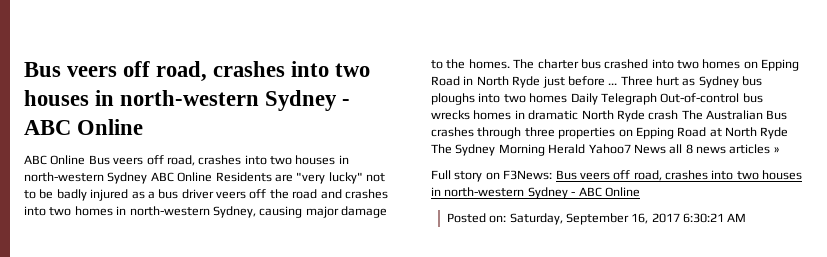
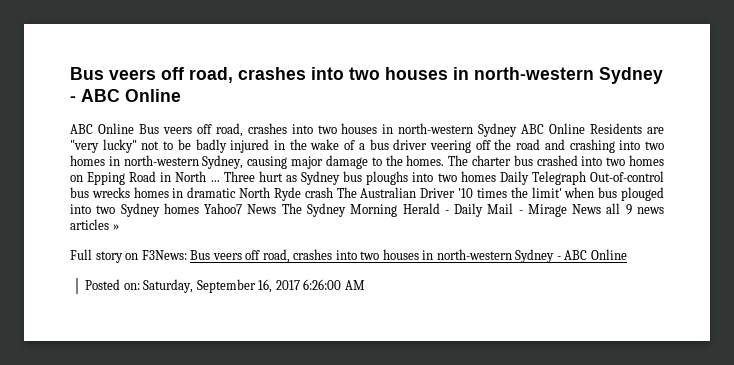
[131,191,145,199] as -> [274,139,356,150] in the wake of
[216,191,246,199] veers -> [430,140,472,153] veering
[344,189,388,199] crashes -> [569,139,615,153] crashing
[512,76,605,88] Ryde just before -> (207, 176) none
[766,110,788,120] [431,127,789,139] [431,144,631,156] Bus crashes through three properties on Epping Road at North Ryde The Sydney Morning Herald Yahoo7 -> [420,187,664,201] [70,203,567,217] Driver '10 times the limit' when bus plouged into two Sydney homes Yahoo7 News The Sydney Morning Herald - Daily Mail - Mirage
[685,144,693,154] 8 -> [625,204,632,215] 9
[683,213,725,223] 6:30:21 -> [303,279,342,290] 6:26:00

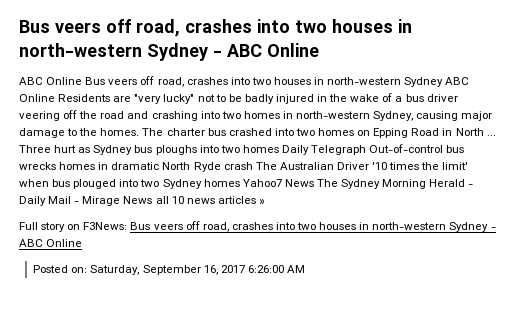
[625,204,632,215] 9 -> [171,196,184,204] 10

